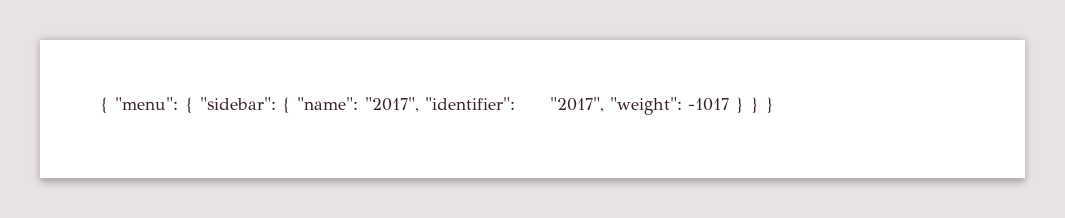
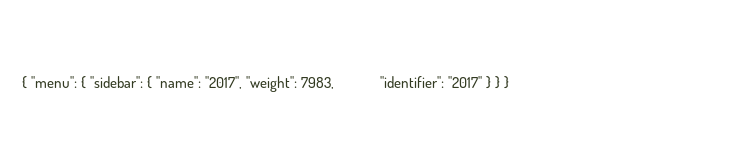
[425,97,729,115] "identifier": "2017", "weight": -1017 -> [246,76,483,92] "weight": 7983, "identifier": "2017"

